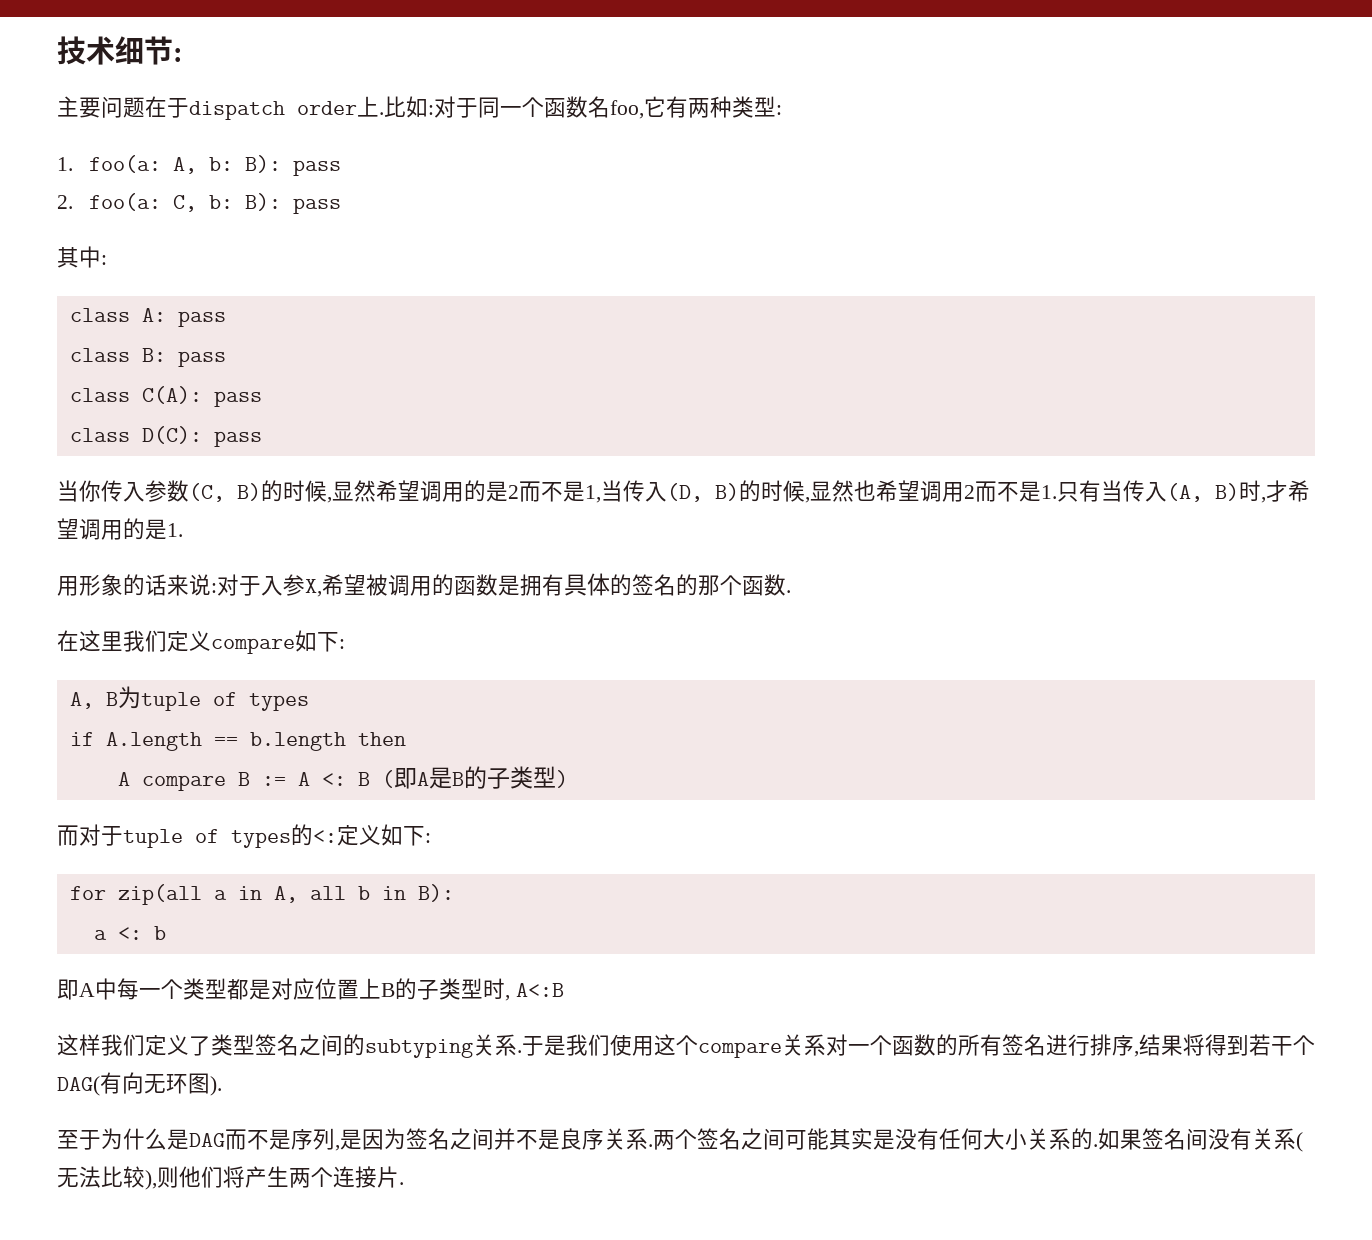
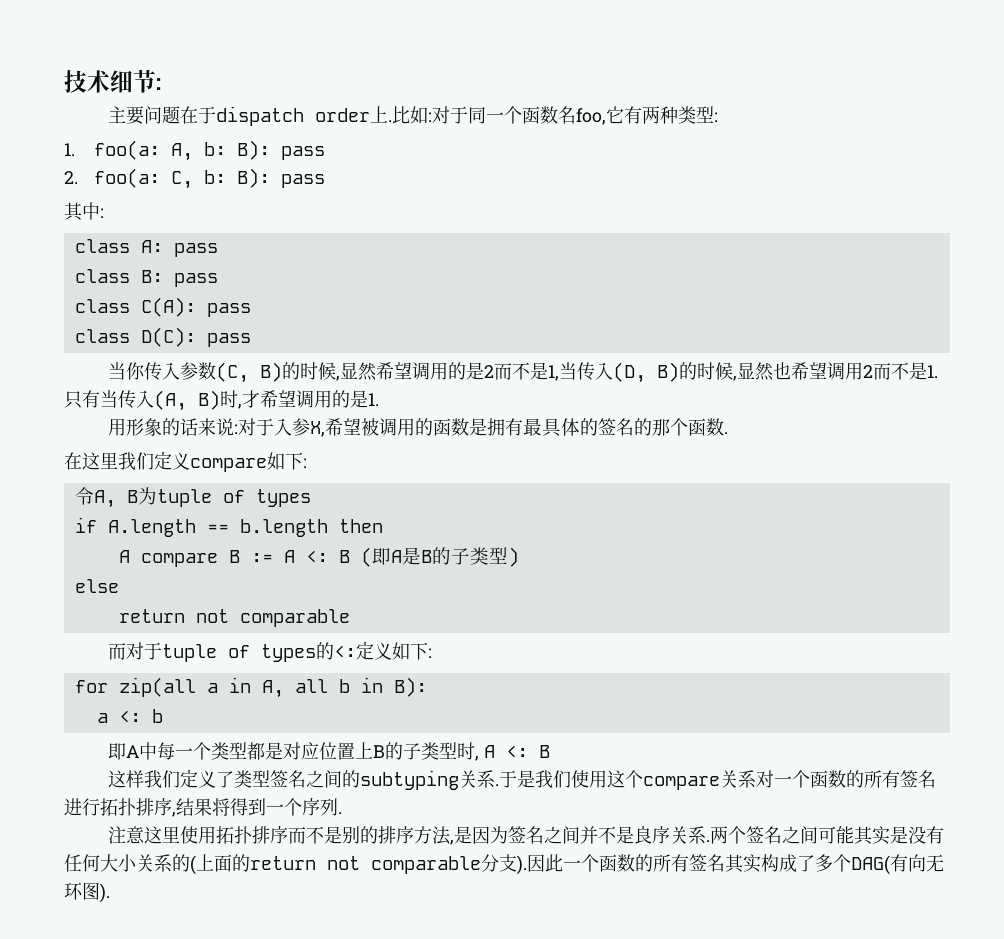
(564, 585) none -> [523,418,543,436] 最
(345, 644) none -> [74,487,94,505] 令
(568, 779) none -> [74,579,119,593] [118,609,350,627] // else // return not comparable
[515,983,564,997] A<:B -> [484,745,551,758] A <: B
(1090, 1045) none -> [100,798,136,816] 拓扑
[1249,1034,1315,1056] [57,1072,222,1096] [57,1128,335,1150] 若干个DAG(有向无环图). // 至于为什么是DAG而不是序列 -> [266,798,342,816] [108,826,452,845] 一个序列. // 注意这里使用拓扑排序而不是别的排序方法
[1093,1128,1303,1152] [57,1166,404,1190] .如果签名间没有关系(无法比较),则他们将产生两个连接片. -> [190,854,944,875] [64,882,110,903] (上面的return not comparable分支).因此一个函数的所有签名其实构成了多个DAG(有向无环图).

